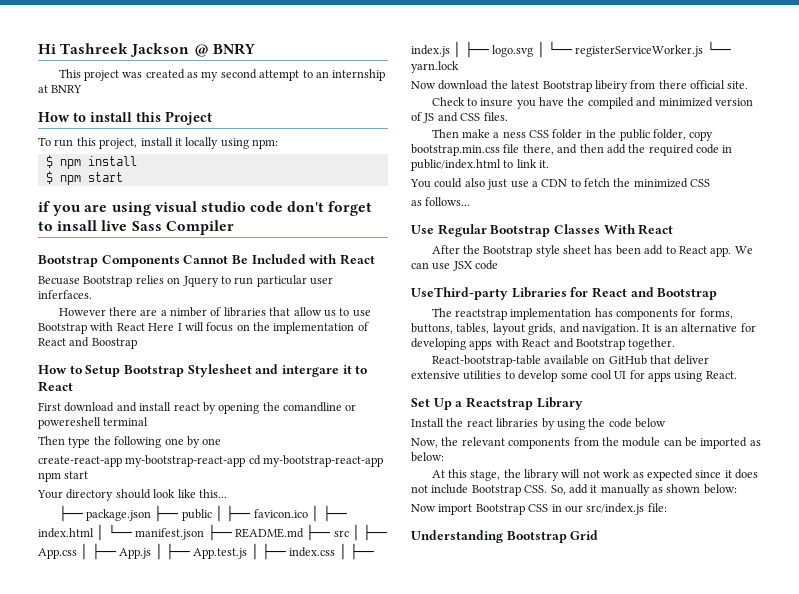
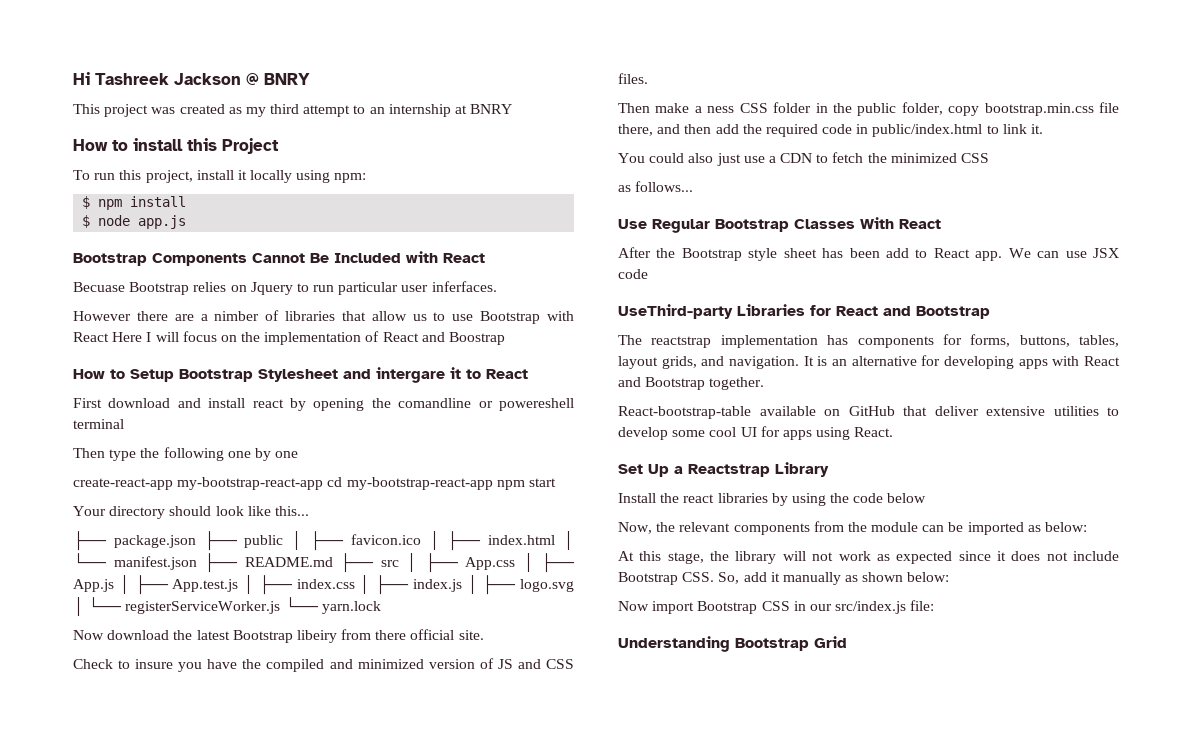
[220,69,257,79] second -> [270,104,300,114] third
[59,172,123,185] [38,201,373,216] [38,220,234,235] npm start // if you are using visual studio code don't forget to insall live Sass Compiler -> [98,215,187,229] node app.js

